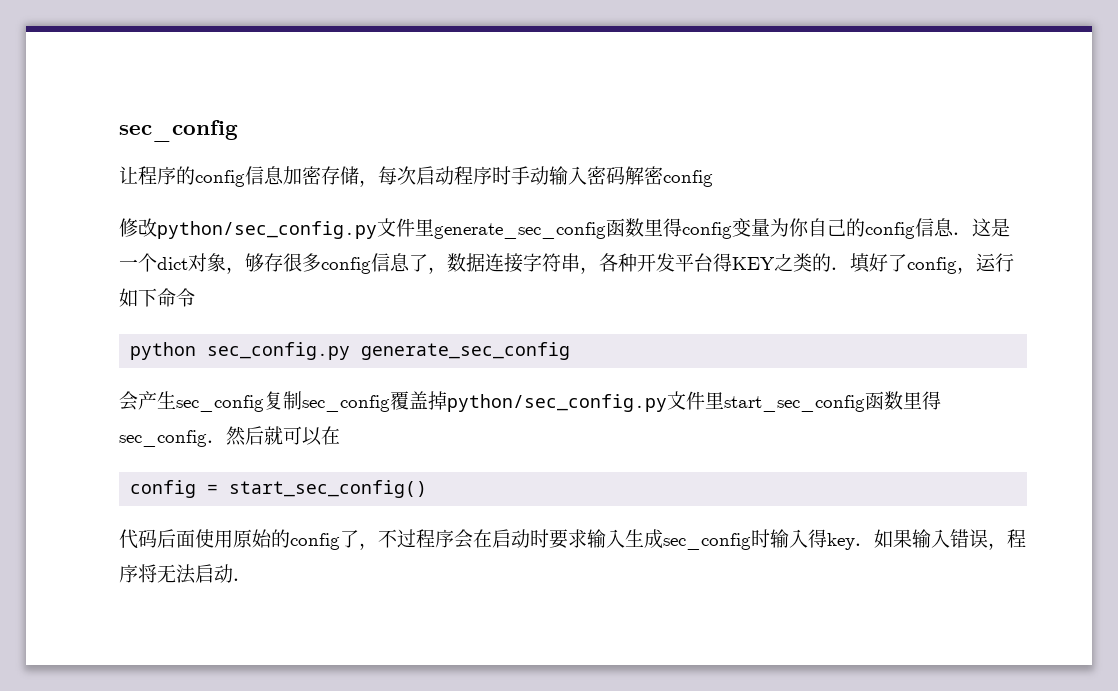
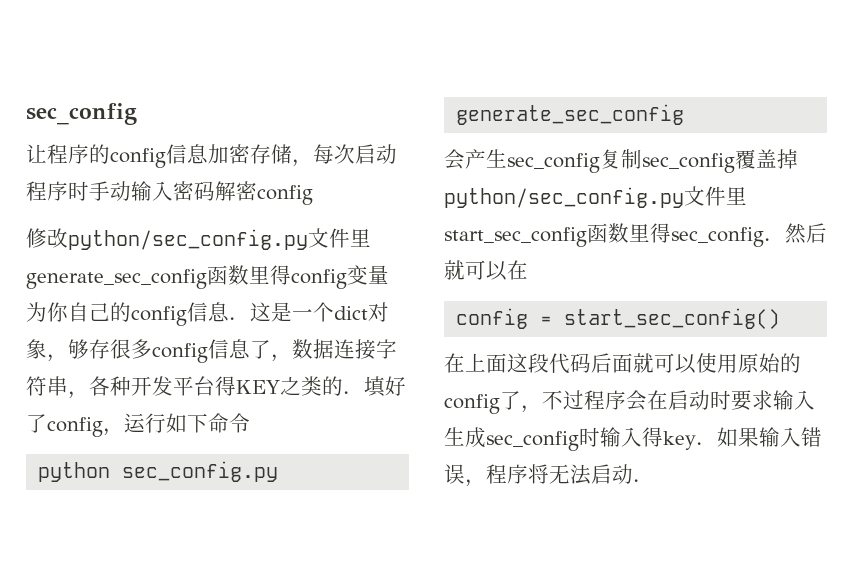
(428, 489) none -> [444,353,549,373] 在上面这段
(195, 538) none -> [633,353,696,374] 就可以

